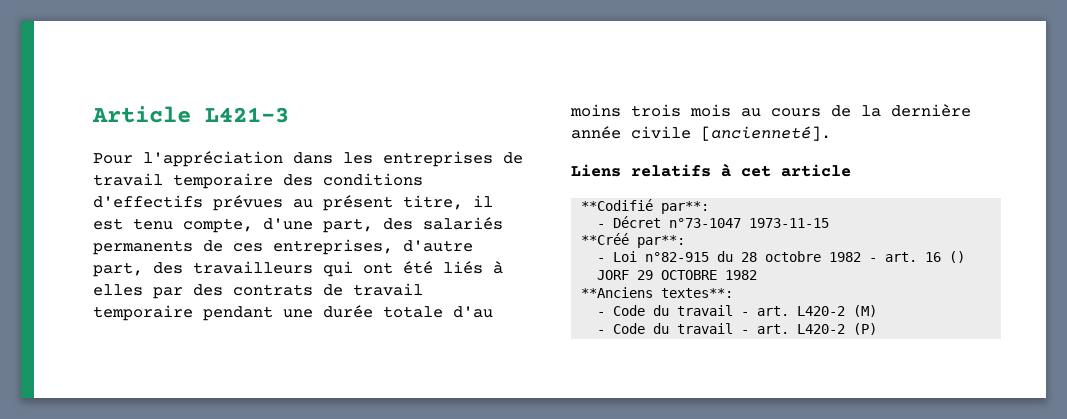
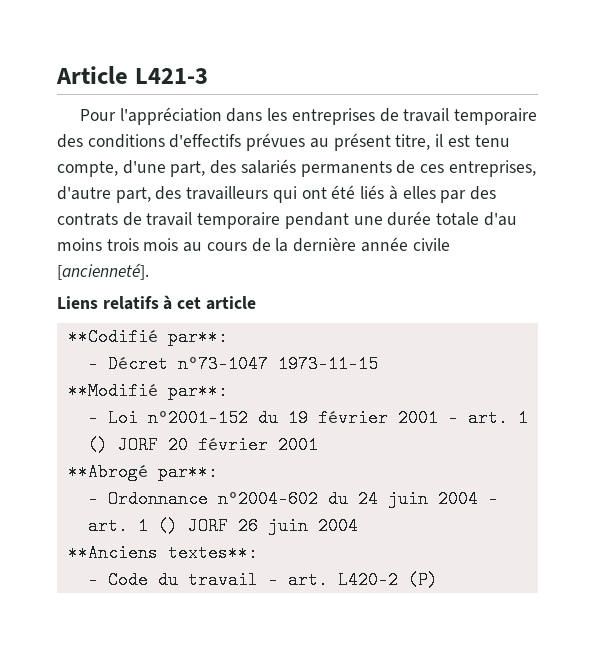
[581,233,630,245] **Créé -> [67,382,158,400] **Modifié
[645,251,966,263] [597,270,758,280] [581,287,734,298] [597,305,878,317] n°82-915 du 28 octobre 1982 - art. 16 () JORF 29 OCTOBRE 1982 // **Anciens textes**: // - Code du travail - art. L420-2 (M) -> [147,409,528,427] [87,436,318,454] [67,463,218,481] [87,490,498,508] [87,517,358,535] [67,544,258,562] n°2001-152 du 19 février 2001 - art. 1 () JORF 20 février 2001 // **Abrogé par**: // - Ordonnance n°2004-602 du 24 juin 2004 - art. 1 () JORF 26 juin 2004 // **Anciens textes**:

